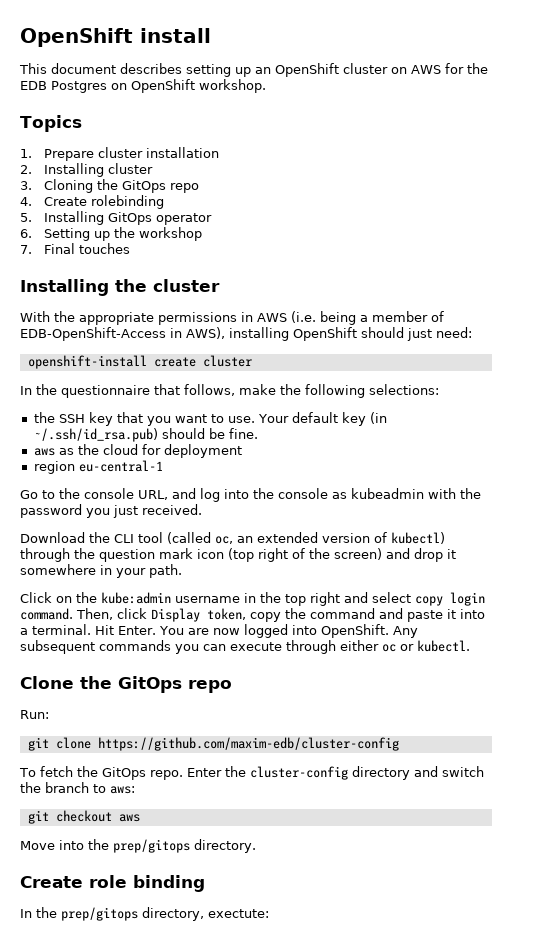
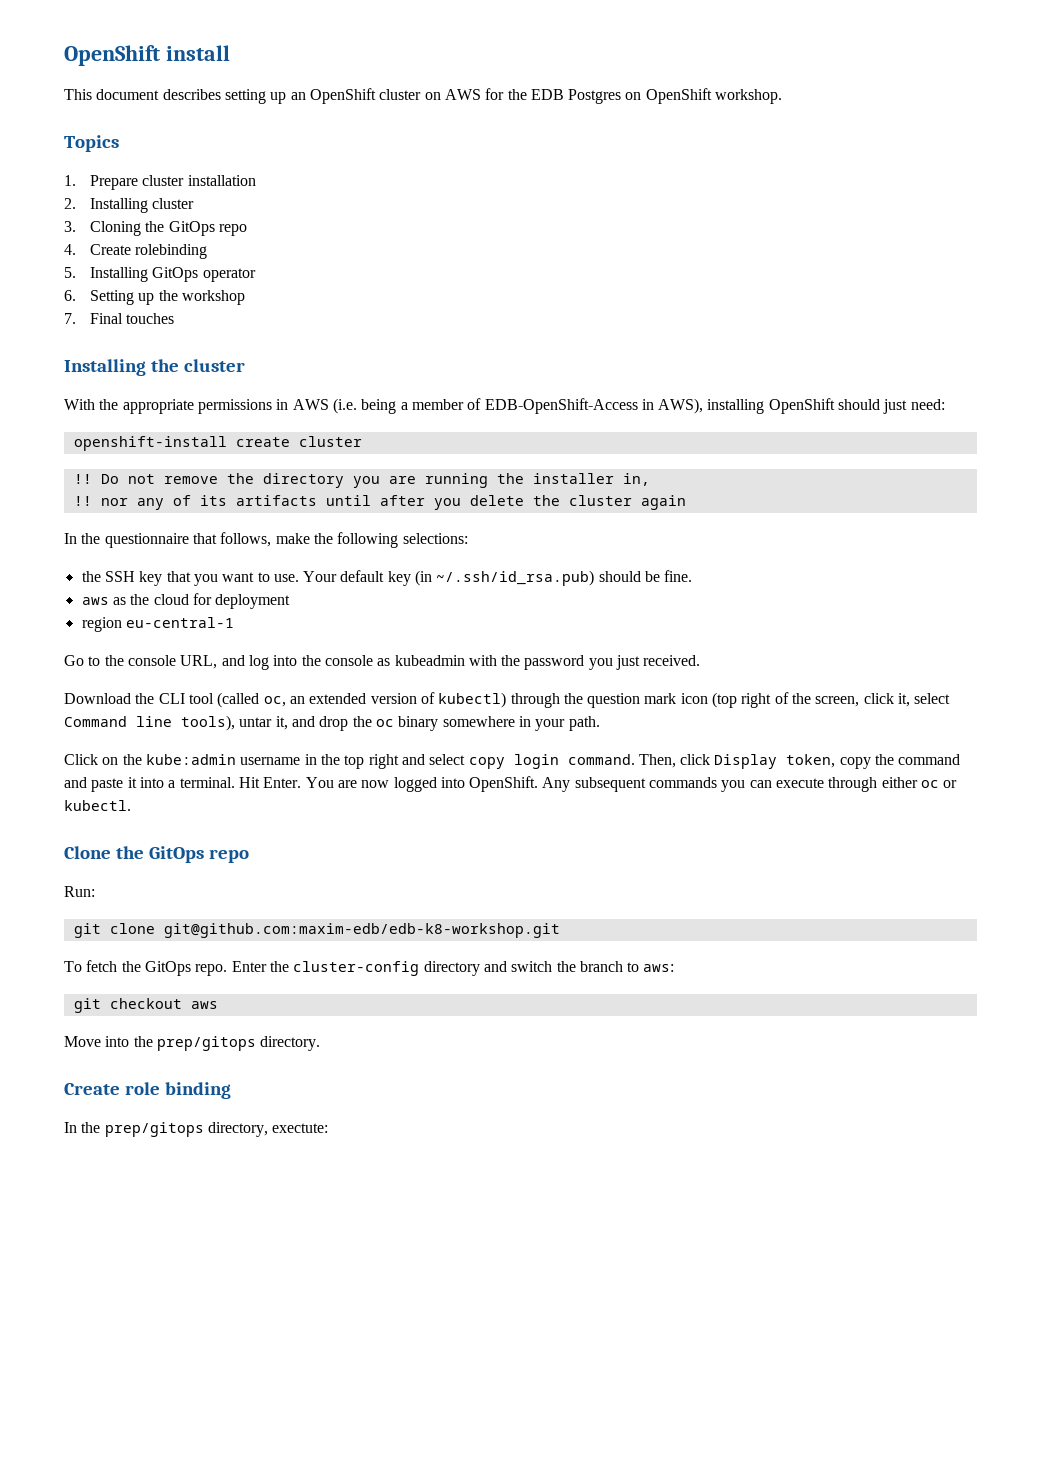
(252, 361) none -> [73,473,650,488] [73,495,686,510] // !! Do not remove the directory you are running the installer in, // !! nor any of its artifacts until after you delete the cluster again
[334,548,456,562] screen) and drop it -> [815,693,951,707] [64,715,439,731] screen, click it, select Command line tools), untar it, and drop the oc binary
[97,737,399,751] https://github.com/maxim-edb/cluster-config -> [163,923,560,938] git@github.com:maxim-edb/edb-k8-workshop.git

